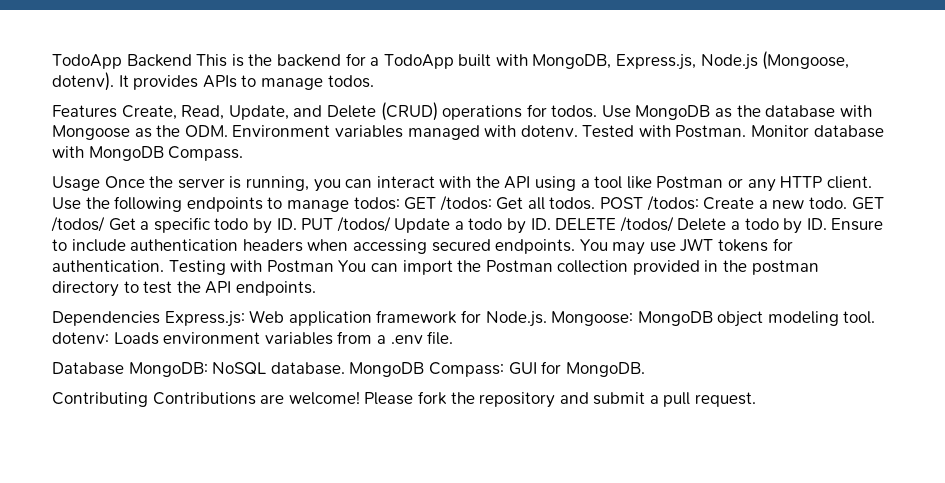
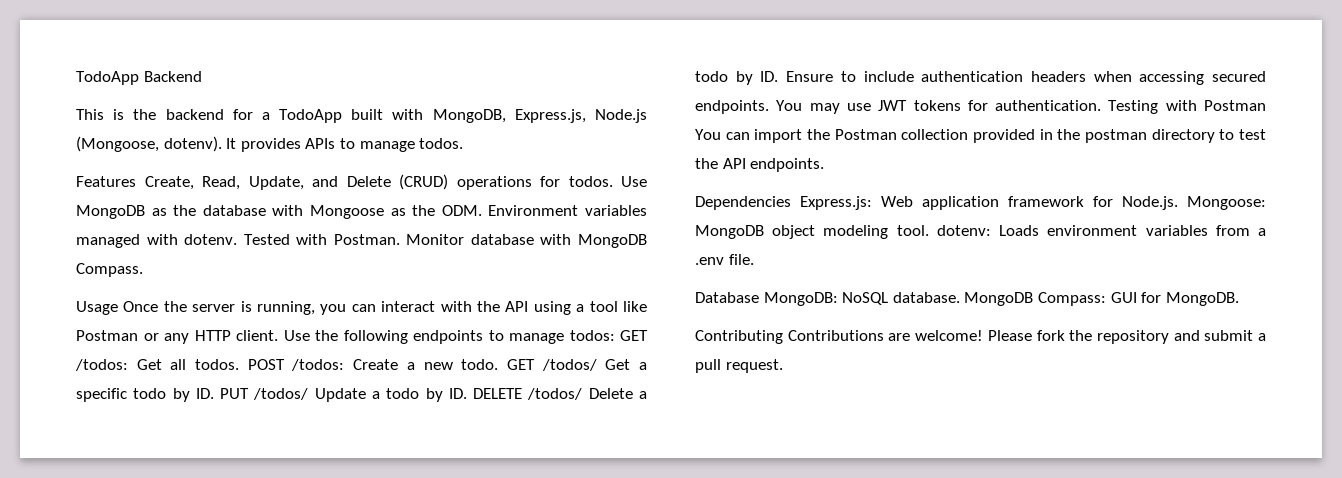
(192, 60) none -> (202, 76) //

